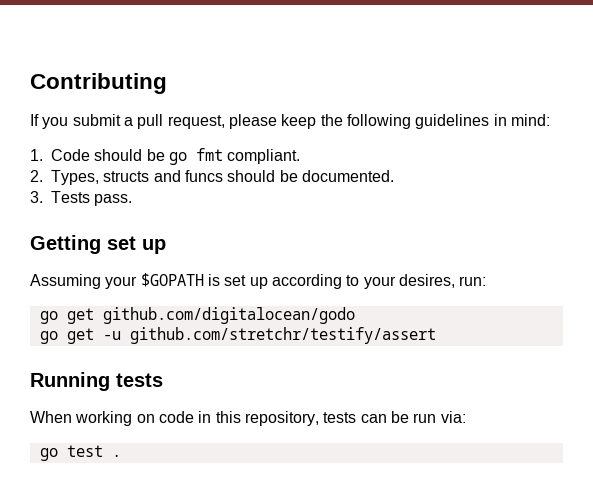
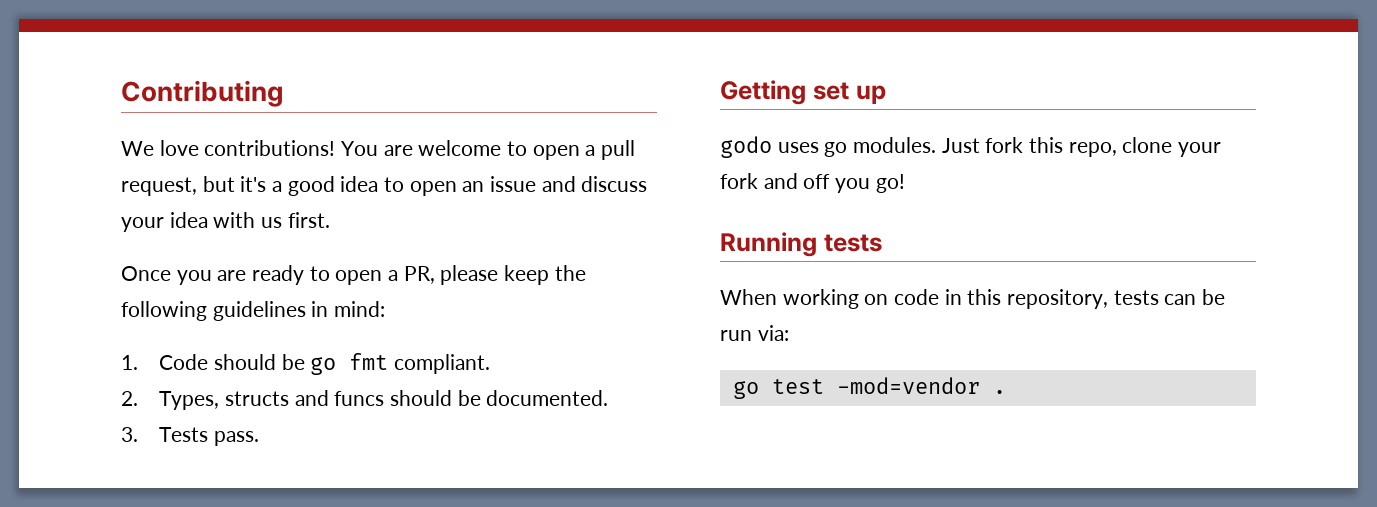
[30,114,225,129] If you submit a pull request, -> [121,140,636,160] [121,176,648,196] [121,212,330,232] [121,265,435,285] We love contributions! You are welcome to open a pull request, but it's a good idea to open an issue and discuss your idea with us first. // Once you are ready to open a PR,
[30,273,487,289] [39,307,355,324] [39,327,436,344] Assuming your $GOPATH is set up according to your desires, run: // go get github.com/digitalocean/godo // go get -u github.com/stretchr/testify/assert -> [720,136,1222,158] [720,173,905,193] godo uses go modules. Just fork this repo, clone your fork and off you go!
(103, 451) none -> [836,377,980,394] -mod=vendor

